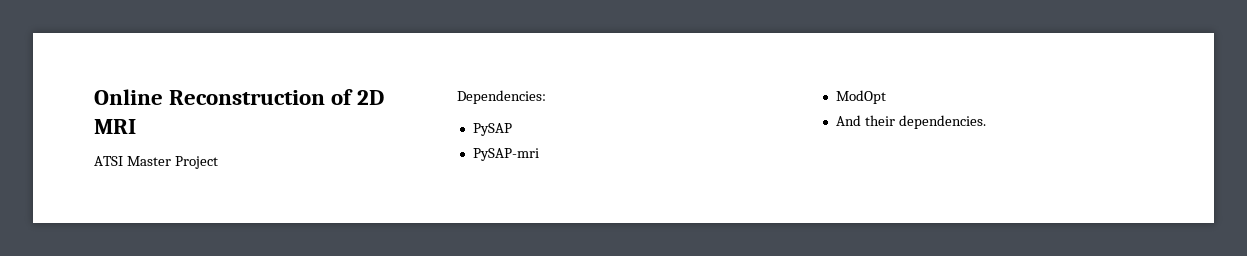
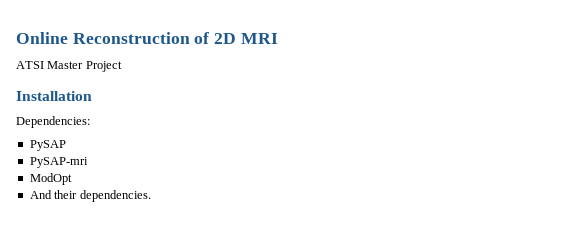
(218, 162) none -> [16,91,92,101] // Installation

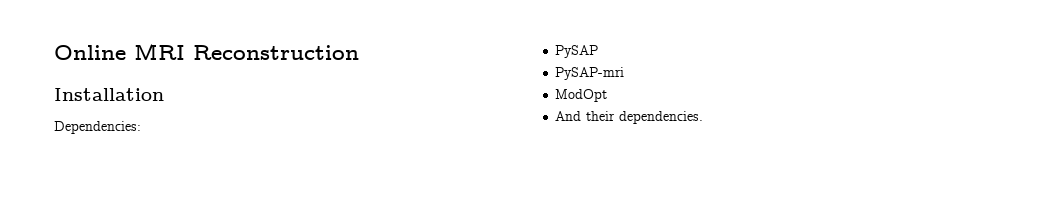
(68, 38) none -> [134,43,185,60] MRI
[194,32,278,44] [16,61,122,72] of 2D MRI // ATSI Master Project -> (359, 52) none

